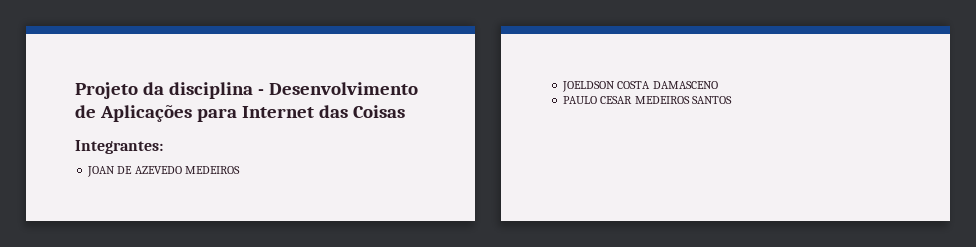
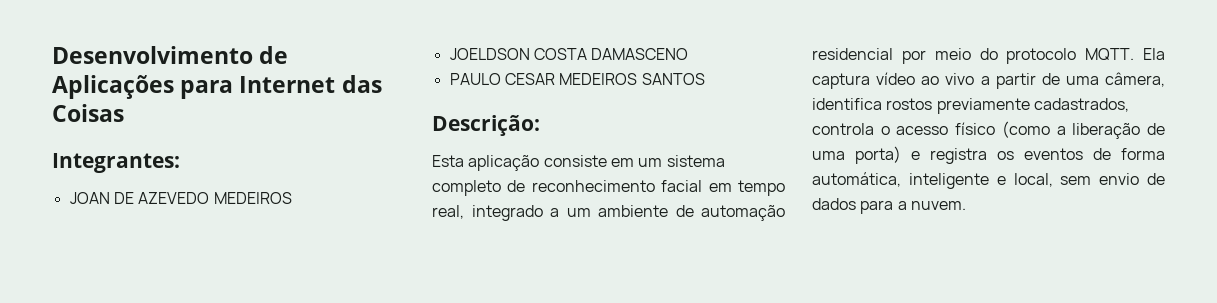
[75,82,264,99] Projeto da disciplina - -> (52, 55) none
(732, 100) none -> [432,115,540,136] [432,155,725,171] [432,180,785,196] [432,205,785,221] [812,48,1165,64] [812,72,1165,89] [812,98,1129,114] [812,121,1165,139] [812,146,1165,164] [812,172,1165,189] [812,198,966,214] // Descrição: // Esta aplicação consiste em um sistema completo de reconhecimento facial em tempo real, integrado a um ambiente de automação residencial por meio do protocolo MQTT. Ela captura vídeo ao vivo a partir de uma câmera, identifica rostos previamente cadastrados, controla o acesso físico (como a liberação de uma porta) e registra os eventos de forma automática, inteligente e local, sem envio de dados para a nuvem.

